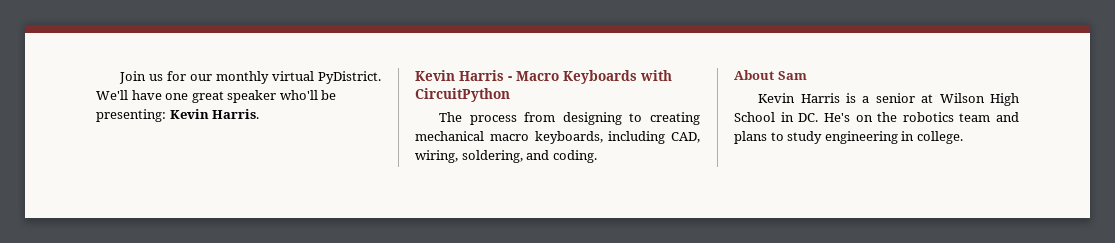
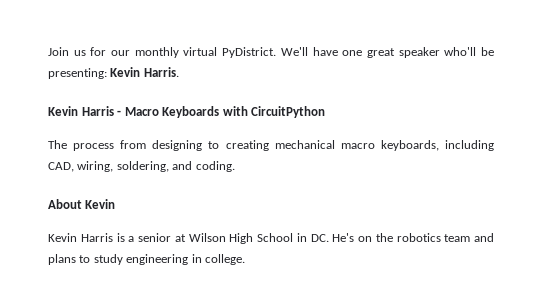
[777,71,807,80] Sam -> [85,199,116,209] Kevin

